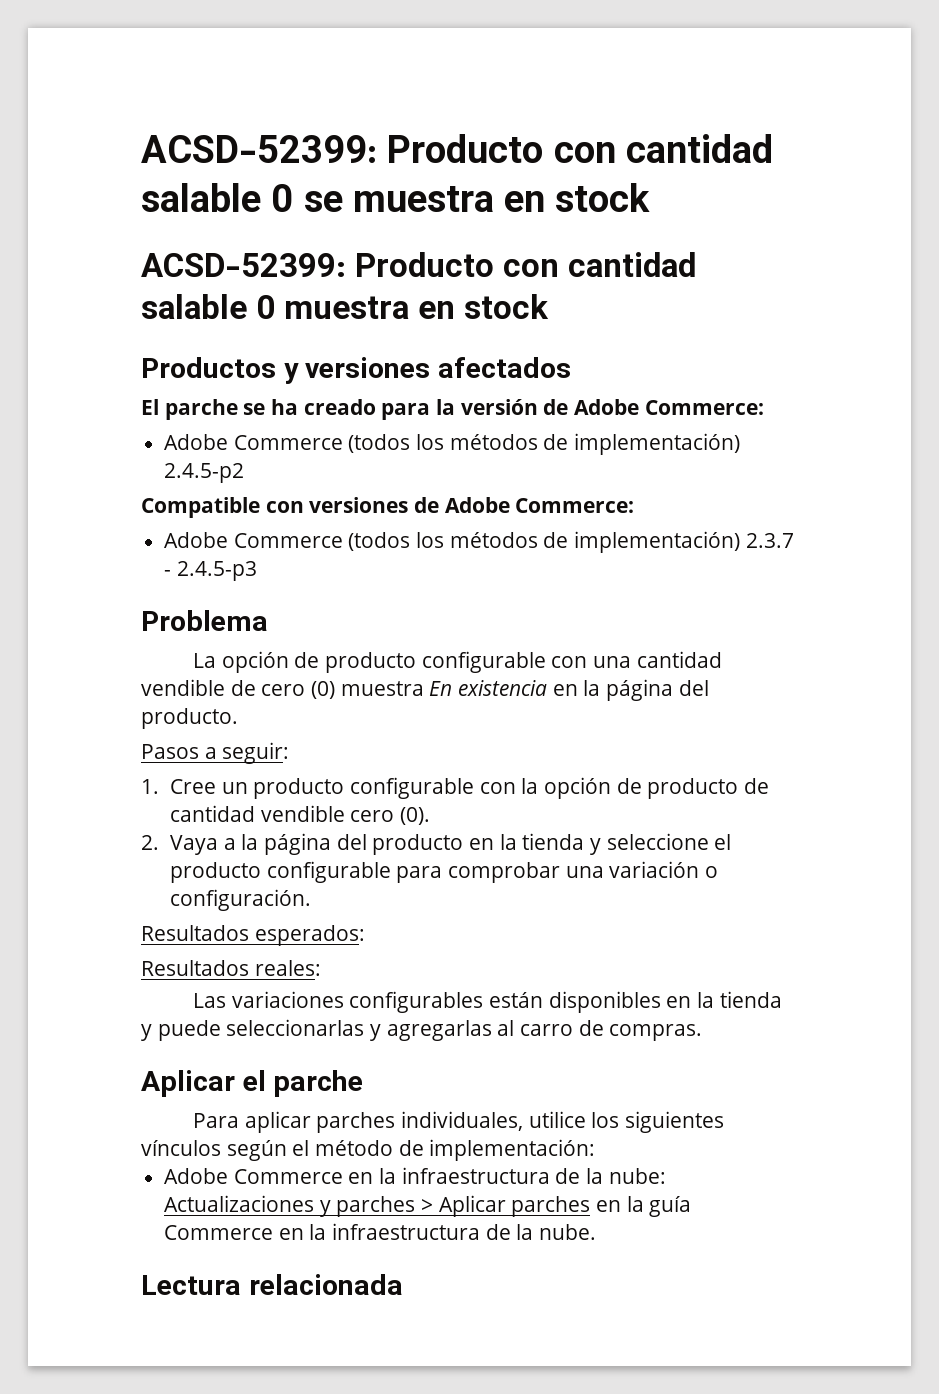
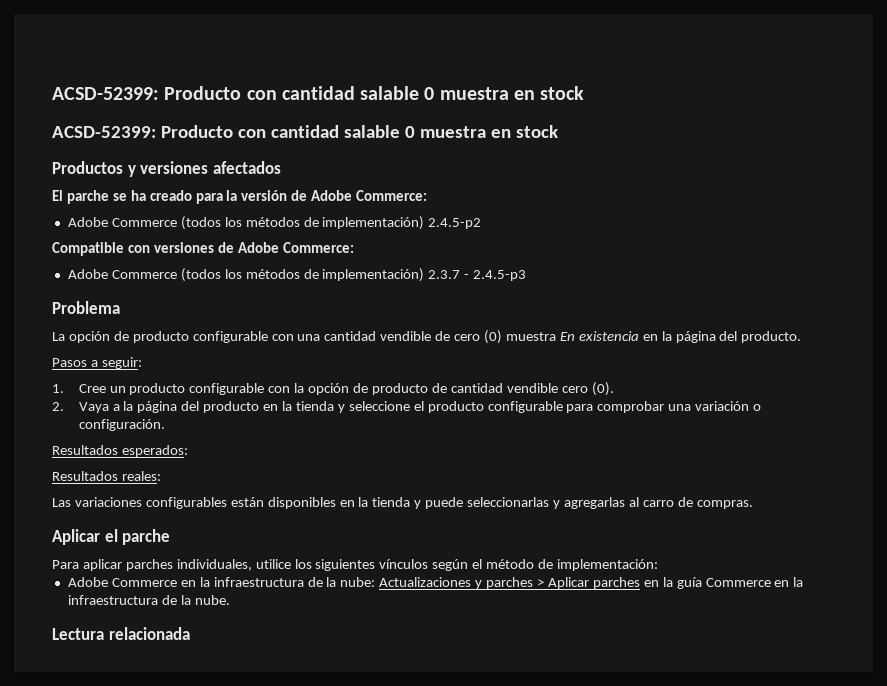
[141,134,773,163] [141,183,343,212] ACSD-52399: Producto con cantidad salable 0 se -> [52,86,435,100] ACSD-52399: Producto con cantidad salable 0

